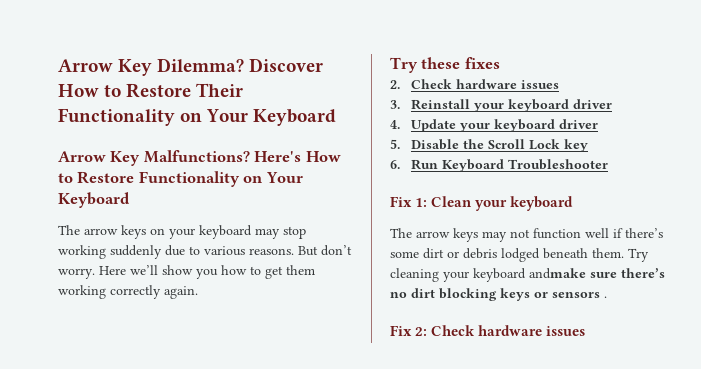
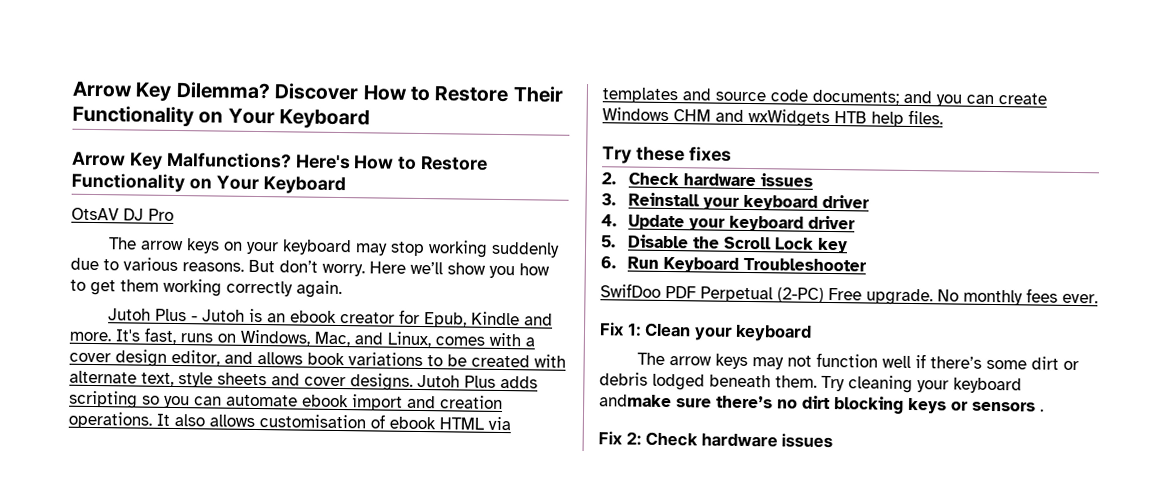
(130, 200) none -> [71,207,174,221] // OtsAV DJ Pro
(198, 292) none -> [108,308,554,328] [69,327,535,348] [69,349,566,368] [69,370,538,391] [69,390,503,411] [68,411,511,431] [602,87,1047,107] [602,107,943,127] // Jutoh Plus - Jutoh is an ebook creator for Epub, Kindle and more. It's fast, runs on Windows, Mac, and Linux, comes with a cover design editor, and allows book variations to be created with alternate text, style sheets and cover designs. Jutoh Plus adds scripting so you can automate ebook import and creation operations. It also allows customisation of ebook HTML via templates and source code documents; and you can create Windows CHM and wxWidgets HTB help files.
(608, 164) none -> [600,283,1098,306] // SwifDoo PDF Perpetual (2-PC) Free upgrade. No monthly fees ever.

